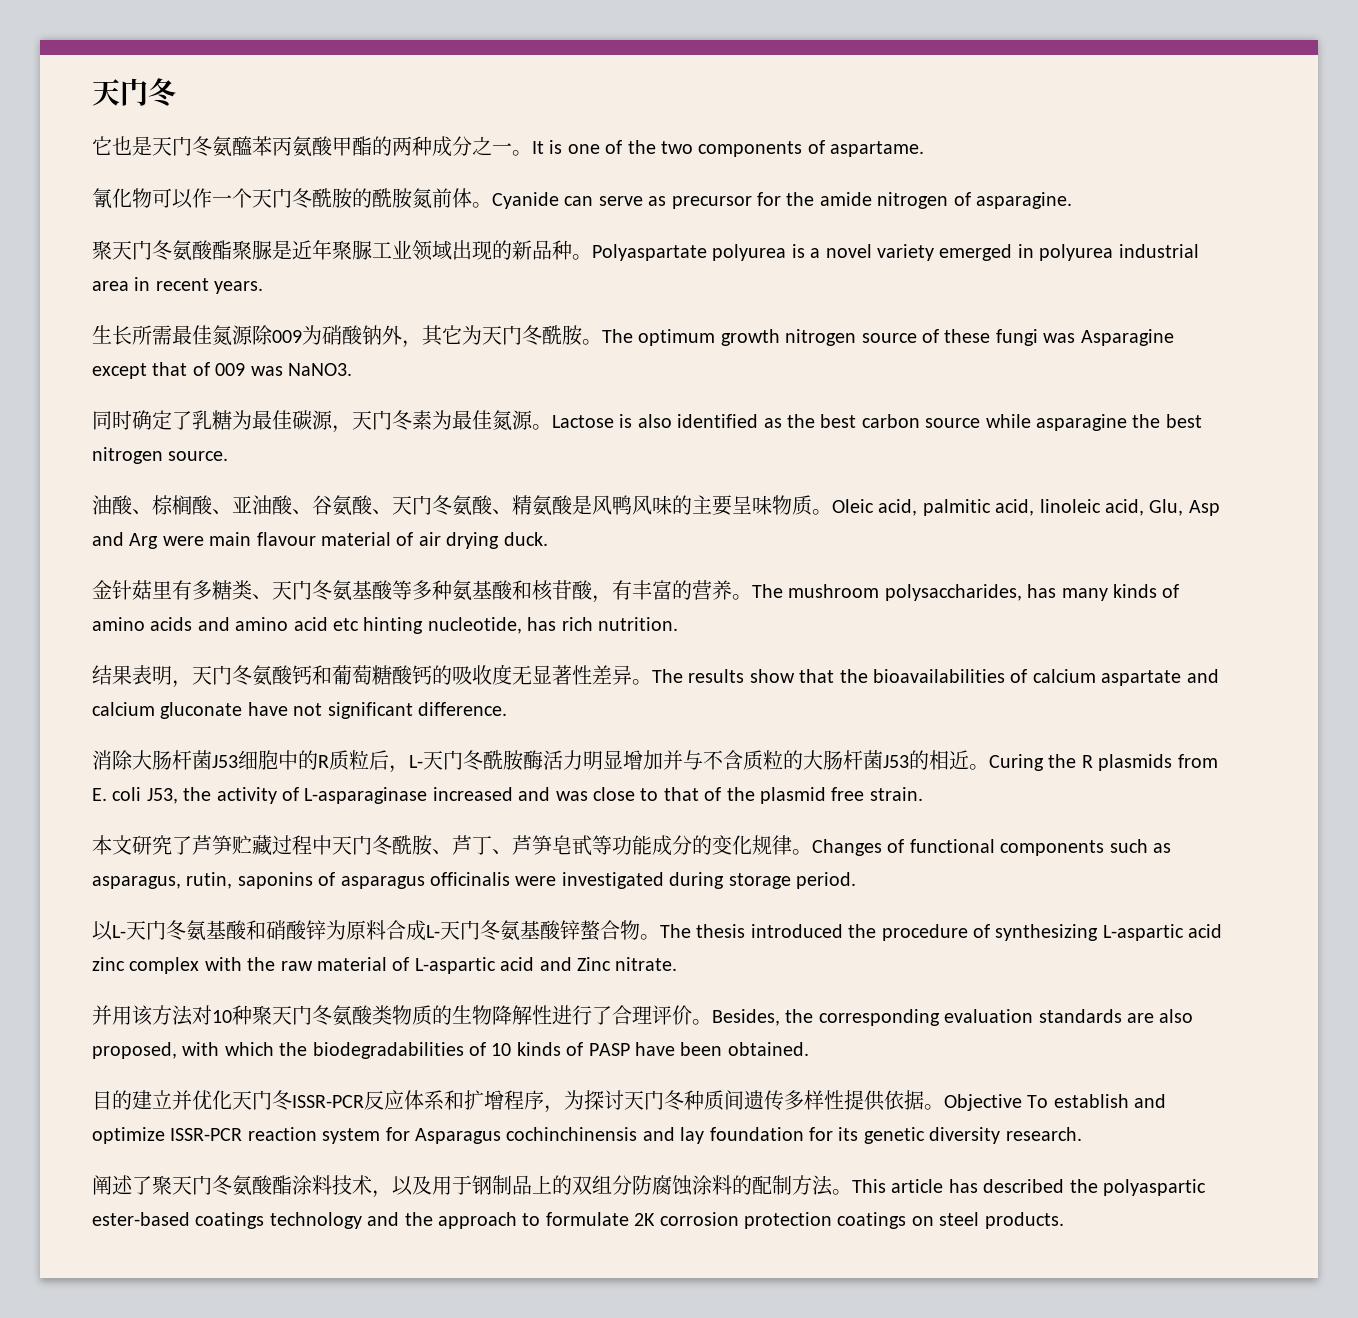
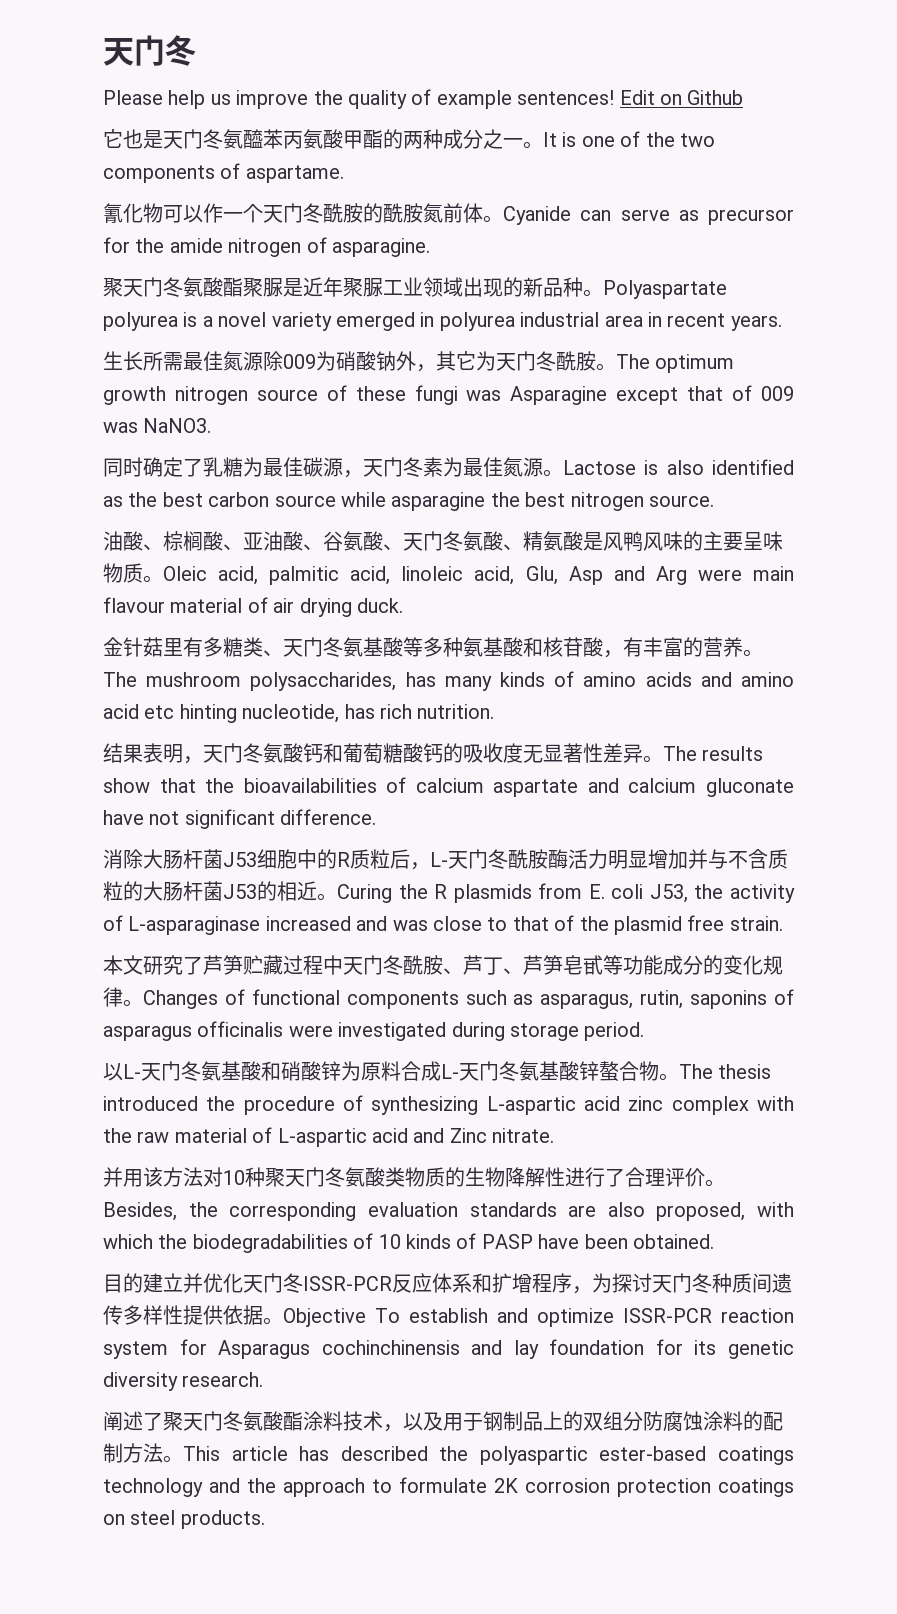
[92,78,176,107] 天门冬 -> [103,35,196,66] [103,89,744,109] 天门冬 // Please help us improve the quality of example sentences! Edit on Github

